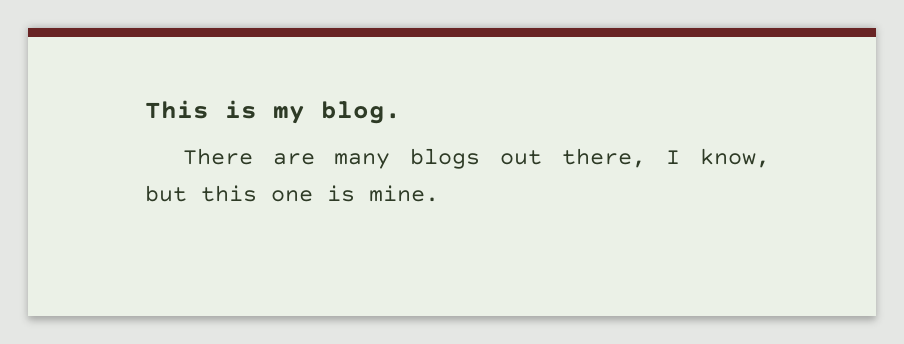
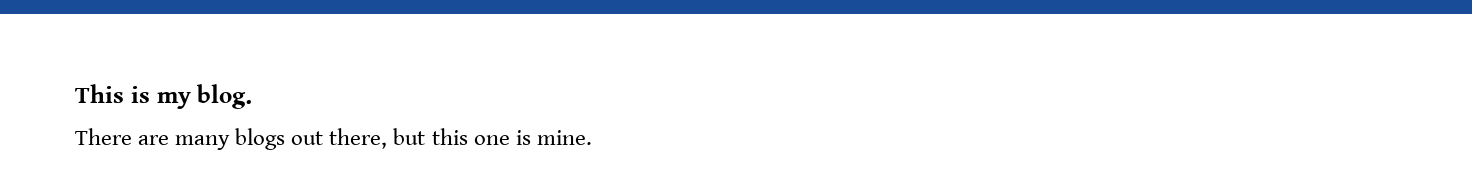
[666,148,770,168] I know, -> (388, 138) none

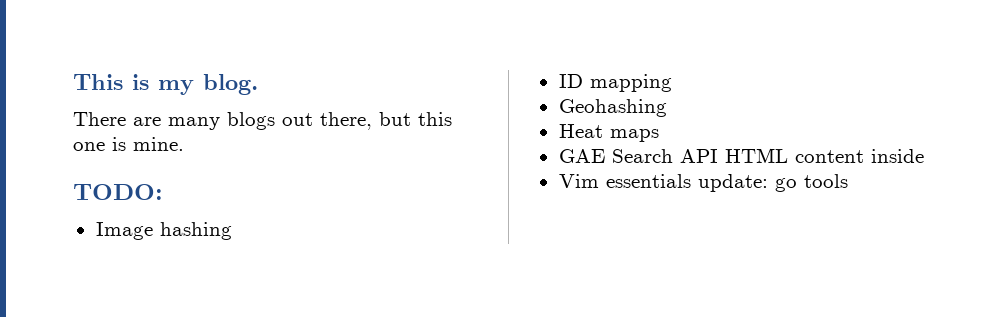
(592, 137) none -> [73,184,163,200] [95,222,232,240] [558,74,672,92] [558,99,667,117] [558,124,659,142] [558,148,924,163] [558,174,848,192] // TODO: // Image hashing // ID mapping // Geohashing // Heat maps // GAE Search API HTML content inside // Vim essentials update: go tools

